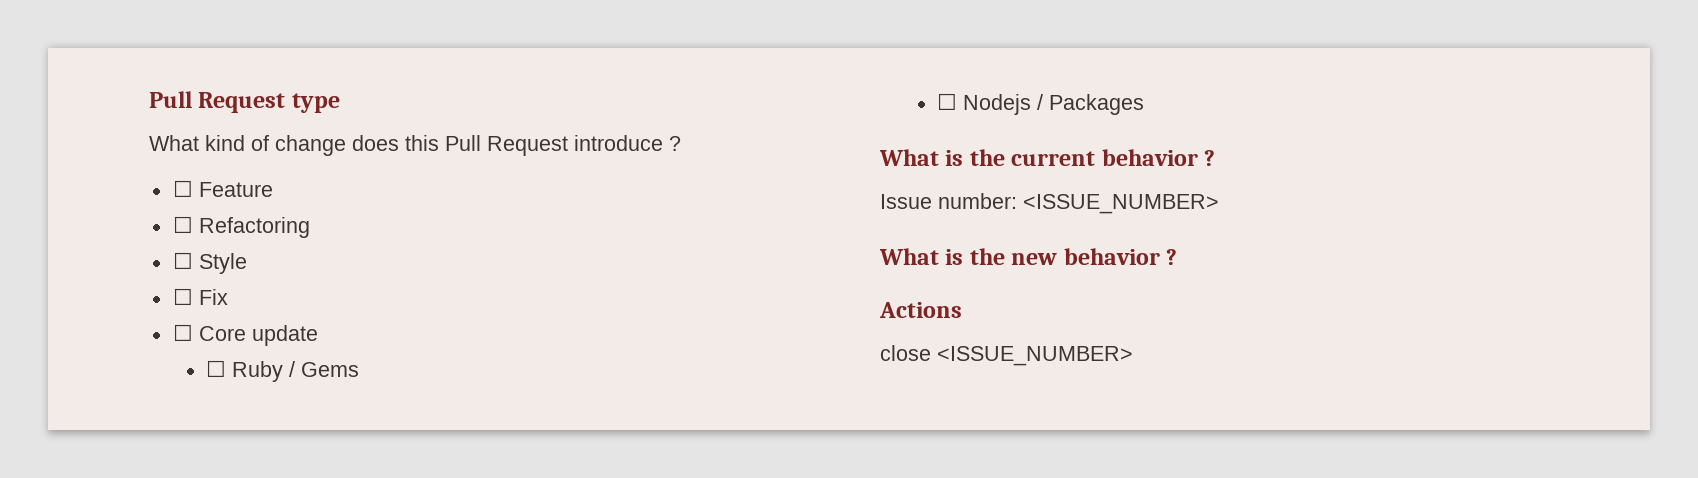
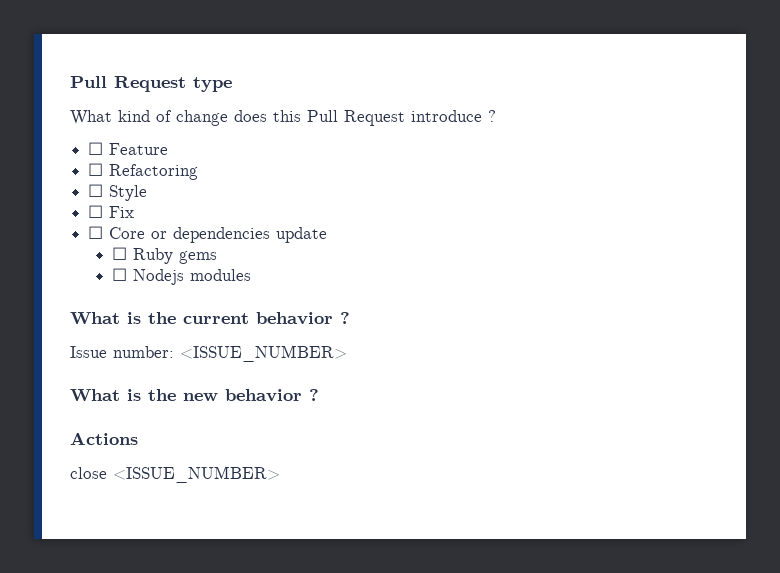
(246, 333) none -> [151,227,271,243] or dependencies
[288,361,359,377] / Gems -> [179,251,218,264] gems
[1036,94,1144,115] / Packages -> [190,269,252,281] modules

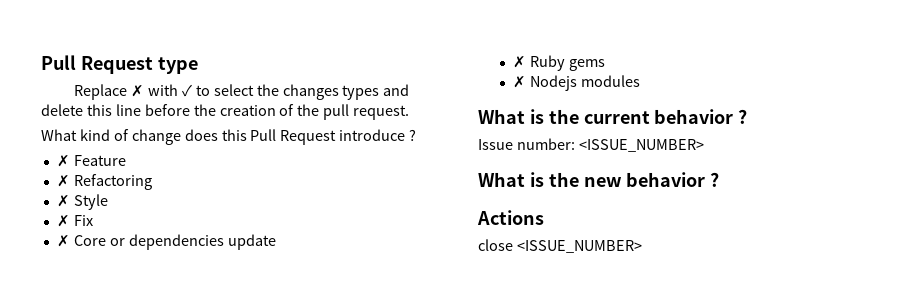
(232, 84) none -> [74,84,410,100] [41,104,410,120] // Replace ✗ with ✓ to select the changes types and delete this line before the creation of the pull request.
[88,142,104,155] ☐ -> [56,155,70,167] ✗
[88,163,104,176] ☐ -> [56,175,70,187] ✗
[88,184,104,197] ☐ -> [56,195,70,207] ✗
[88,205,104,218] ☐ -> [56,215,70,227] ✗
[88,226,104,239] ☐ -> [56,235,70,247] ✗
[112,247,128,260] ☐ -> [512,56,526,68] ✗
[112,268,128,281] ☐ -> [512,76,526,88] ✗

